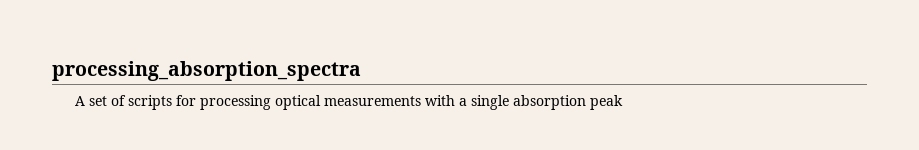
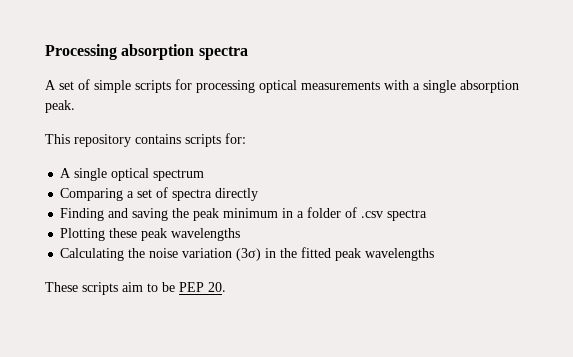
[52,61,361,81] processing_absorption_spectra -> [45,44,248,60] Processing absorption spectra
(127, 100) none -> [94,80,131,93] simple
[590,95,624,110] peak -> [45,100,75,113] [45,133,246,147] [60,168,205,181] [60,187,259,201] [60,207,428,221] [60,228,241,241] [60,247,435,261] [45,282,226,295] peak. // This repository contains scripts for: // A single optical spectrum // Comparing a set of spectra directly // Finding and saving the peak minimum in a folder of .csv spectra // Plotting these peak wavelengths // Calculating the noise variation (3σ) in the fitted peak wavelengths // These scripts aim to be PEP 20.

